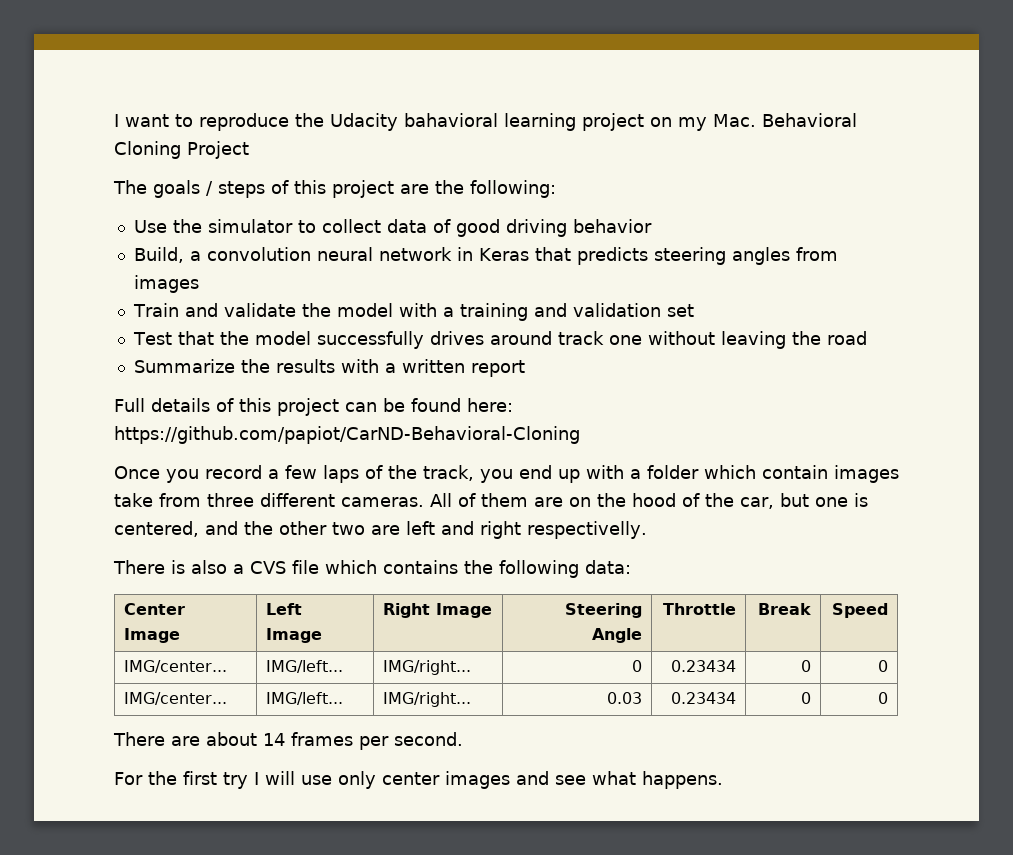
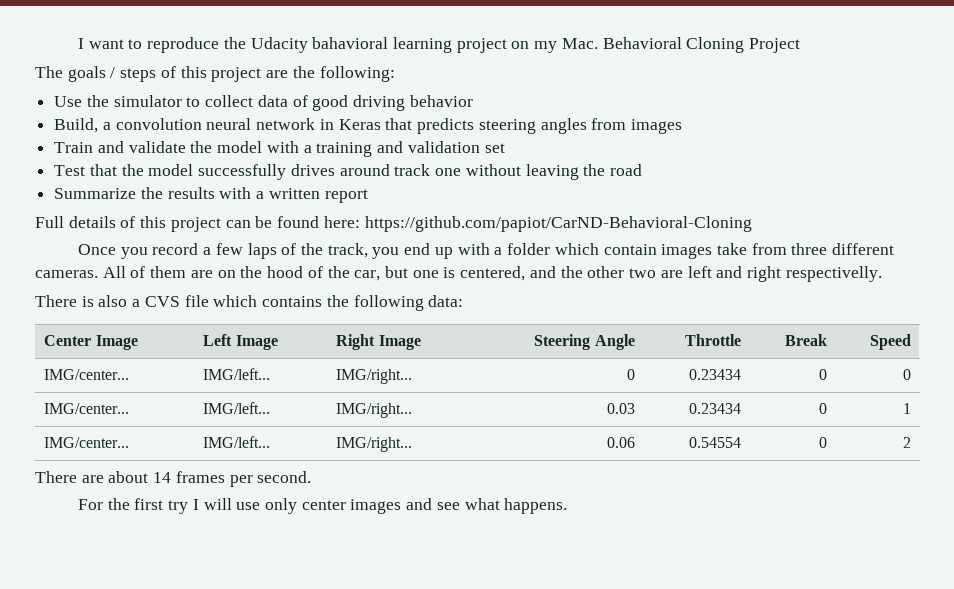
[877,692,888,704] | 0 -> [902,403,911,414] [44,437,130,448] [203,436,271,448] [336,437,413,452] [606,437,635,448] [688,437,741,448] [818,437,827,448] [902,437,911,448] | 1 // IMG/center... | IMG/left... | IMG/right... | 0.06 | 0.54554 | 0 | 2

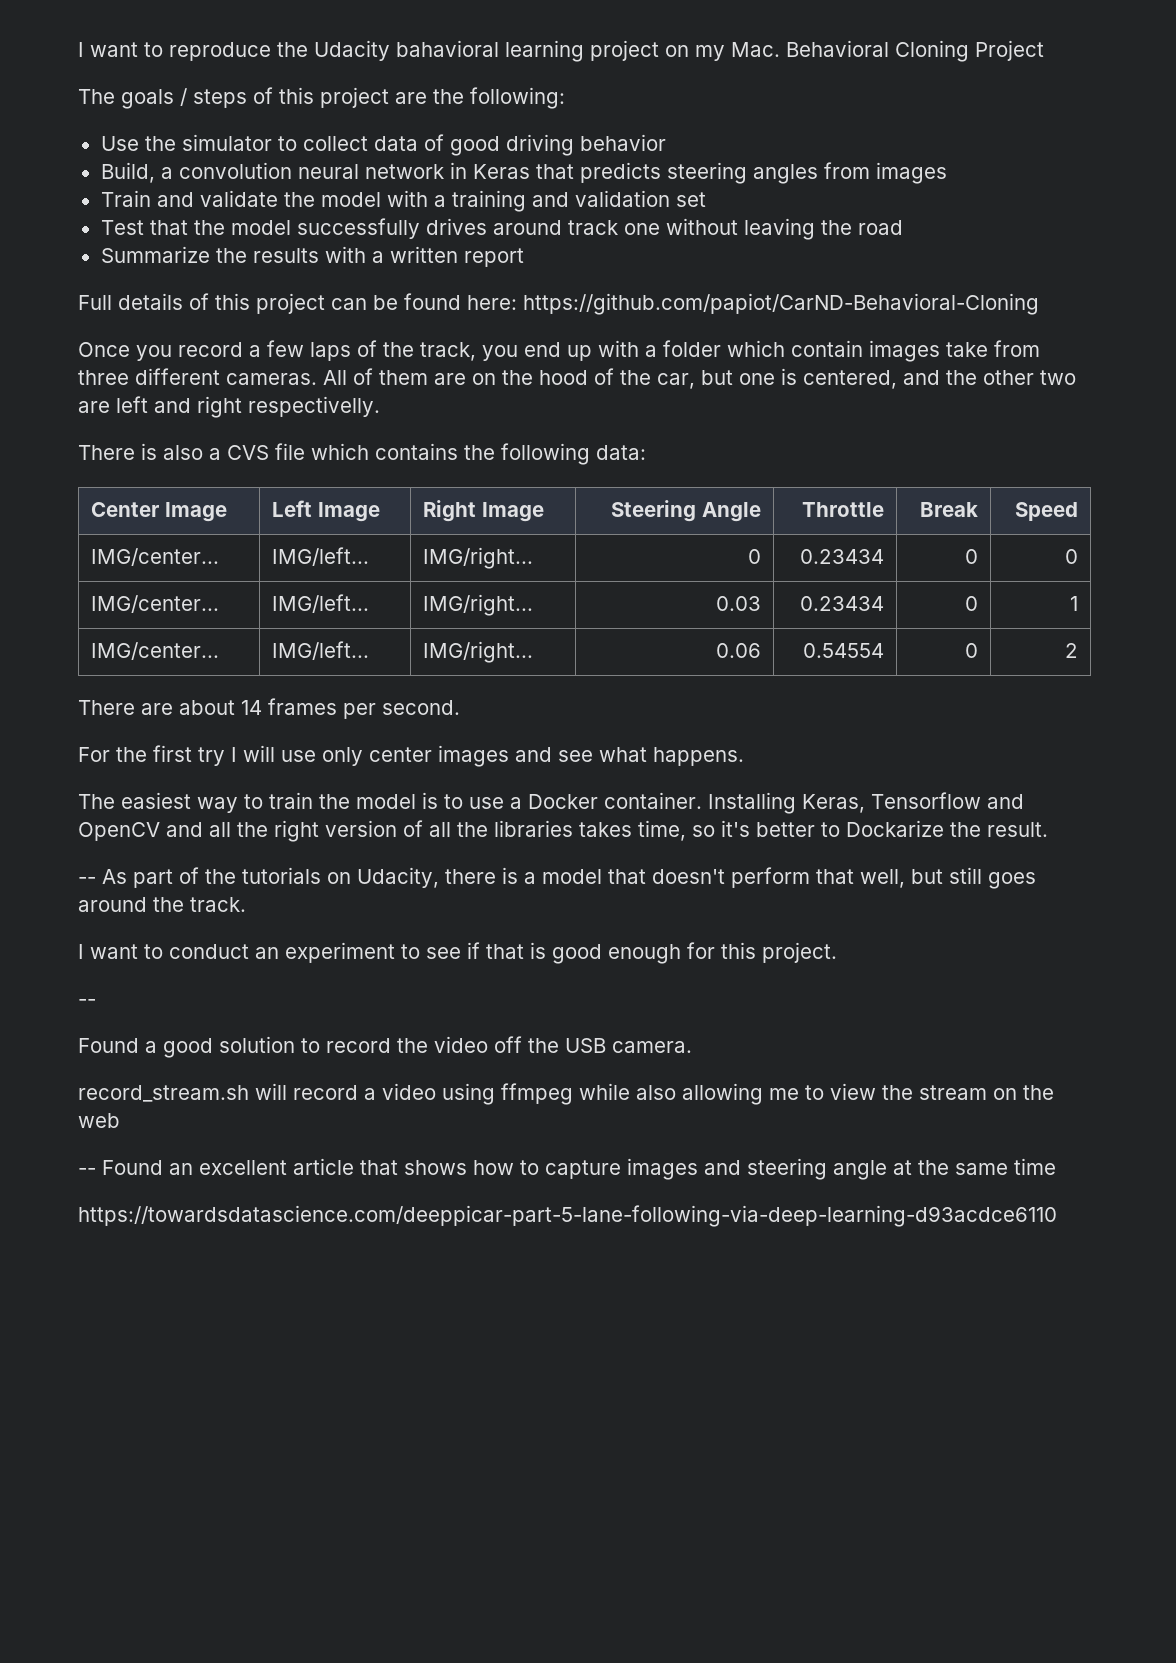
(568, 506) none -> [78,792,1024,814] [78,820,1048,842] [78,867,1036,889] [78,897,246,912] [78,942,837,964] [78,999,96,1006] [78,1036,692,1058] [78,1083,1054,1105] [78,1113,120,1128] [78,1158,1056,1180] [78,1205,1057,1227] // The easiest way to train the model is to use a Docker container. Installing Keras, Tensorflow and OpenCV and all the right version of all the libraries takes time, so it's better to Dockarize the result. // -- As part of the tutorials on Udacity, there is a model that doesn't perform that well, but still goes around the track. // I want to conduct an experiment to see if that is good enough for this project. // -- // Found a good solution to record the video off the USB camera. // record_stream.sh will record a video using ffmpeg while also allowing me to view the stream on the web // -- Found an excellent article that shows how to capture images and steering angle at the same time // https://towardsdatascience.com/deeppicar-part-5-lane-following-via-deep-learning-d93acdce6110

